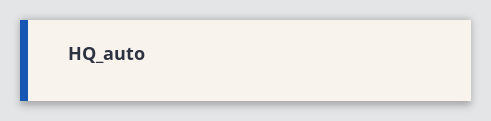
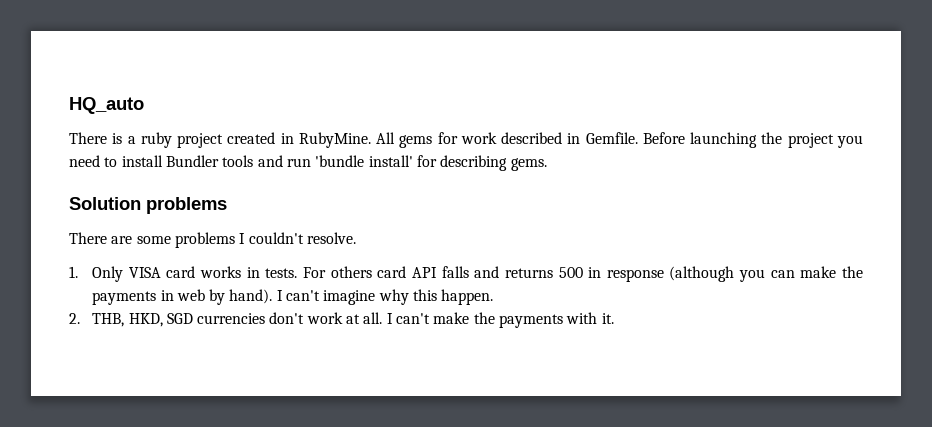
(145, 55) none -> [69,132,864,148] [69,155,547,171] [69,197,227,214] [69,232,356,248] [69,266,863,282] [92,289,494,305] [69,312,614,328] // There is a ruby project created in RubyMine. All gems for work described in Gemfile. Before launching the project you need to install Bundler tools and run 'bundle install' for describing gems. // Solution problems // There are some problems I couldn't resolve. // 1. Only VISA card works in tests. For others card API falls and returns 500 in response (although you can make the payments in web by hand). I can't imagine why this happen. // 2. THB, HKD, SGD currencies don't work at all. I can't make the payments with it.

